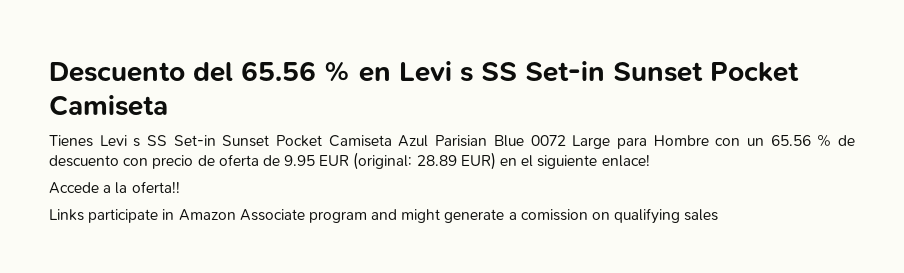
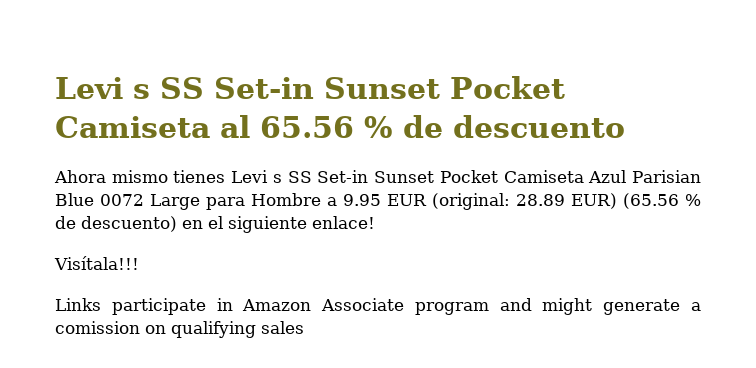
[49,61,799,82] [49,95,168,116] [49,135,93,147] Descuento del 65.56 % en Levi s SS Set-in Sunset Pocket Camiseta // Tienes -> [55,76,565,99] [55,115,625,138] [54,170,226,183] Levi s SS Set-in Sunset Pocket Camiseta al 65.56 % de descuento // Ahora mismo tienes
[715,134,856,147] [49,154,280,169] con un 65.56 % de descuento con precio de oferta de -> [327,197,337,206] a
(496, 161) none -> [623,193,701,209] [55,216,177,232] (65.56 % de descuento)
[49,181,180,194] Accede a la oferta!! -> [54,256,139,270] Visítala!!!

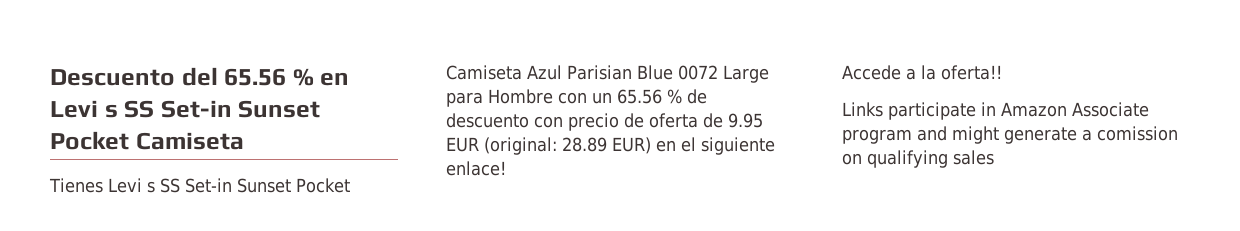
[55,76,565,99] [55,115,625,138] [54,170,226,183] Levi s SS Set-in Sunset Pocket Camiseta al 65.56 % de descuento // Ahora mismo tienes -> [50,67,350,86] [50,100,321,118] [50,131,244,150] [49,178,103,193] Descuento del 65.56 % en Levi s SS Set-in Sunset Pocket Camiseta // Tienes
[327,197,337,206] a -> [558,89,707,104] [446,113,723,131] con un 65.56 % de descuento con precio de oferta de
[623,193,701,209] [55,216,177,232] (65.56 % de descuento) -> (651, 145) none
[54,256,139,270] Visítala!!! -> [842,65,1002,80] Accede a la oferta!!

